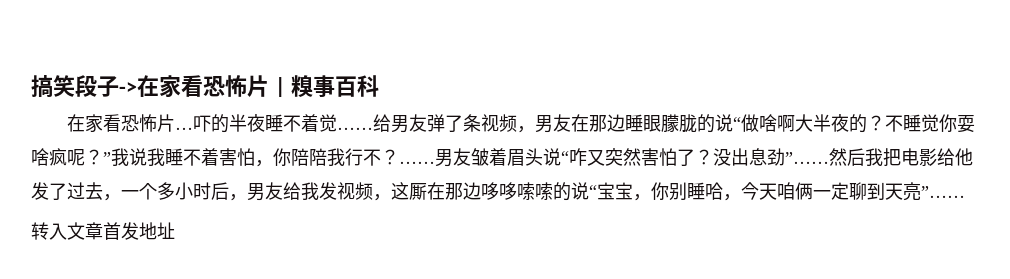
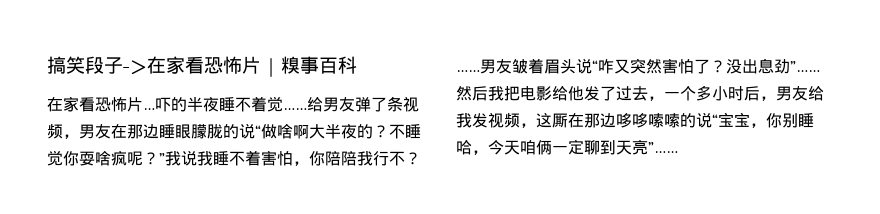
[31,222,175,240] // 转入文章首发地址 -> (678, 147) none

